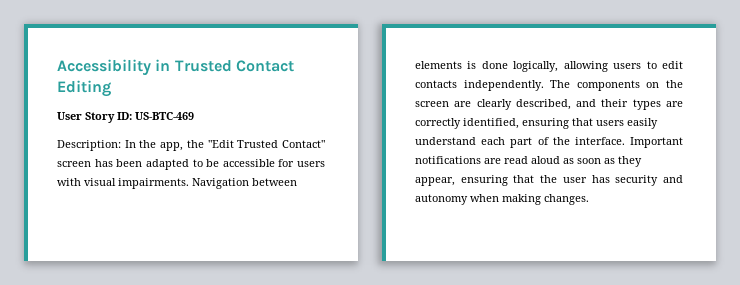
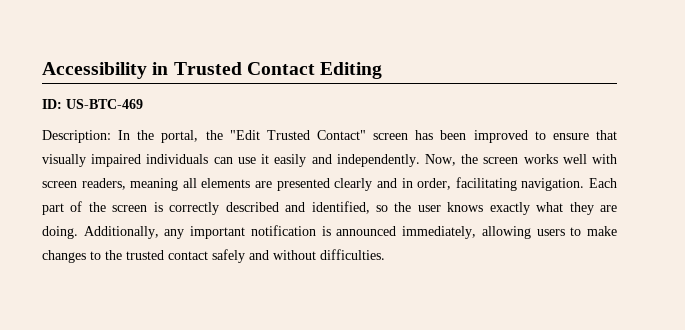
[57,112,115,123] User Story -> (383, 70) none
[160,142,184,151] app, -> [161,130,199,143] portal,
[145,159,325,170] [57,178,297,189] [415,61,683,72] [415,80,683,91] [415,99,683,110] [415,118,658,129] [415,137,683,148] [415,156,642,167] [415,175,683,186] [415,194,589,205] adapted to be accessible for users with visual impairments. Navigation between elements is done logically, allowing users to edit contacts independently. The components on the screen are clearly described, and their types are correctly identified, ensuring that users easily understand each part of the interface. Important notifications are read aloud as soon as they appear, ensuring that the user has security and autonomy when making changes. -> [473,130,618,143] [42,154,617,167] [42,177,618,191] [42,201,617,215] [42,225,618,239] [42,249,385,263] improved to ensure that visually impaired individuals can use it easily and independently. Now, the screen works well with screen readers, meaning all elements are presented clearly and in order, facilitating navigation. Each part of the screen is correctly described and identified, so the user knows exactly what they are doing. Additionally, any important notification is announced immediately, allowing users to make changes to the trusted contact safely and without difficulties.

